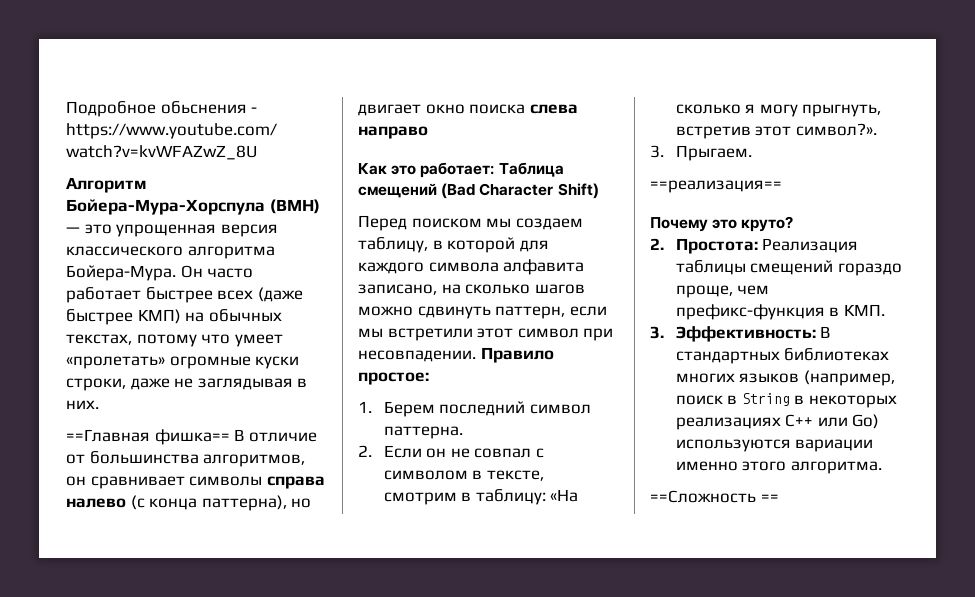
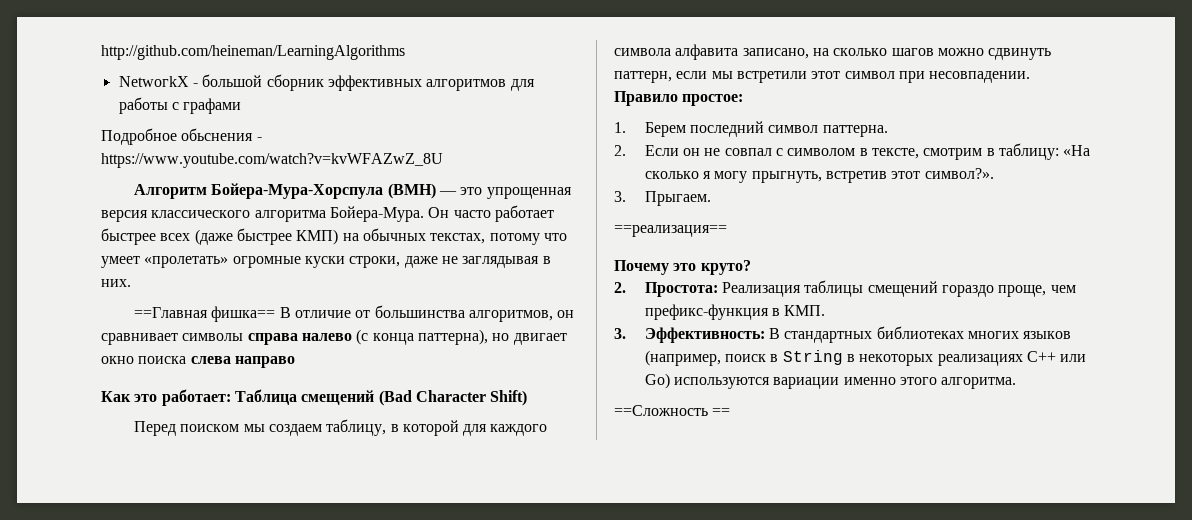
(66, 109) none -> [101,45,405,60] [118,74,535,91] [118,97,242,114] http://github.com/heineman/LearningAlgorithms // NetwoгkX - большой сборник эффективных алгоритмов для работы с графами //

